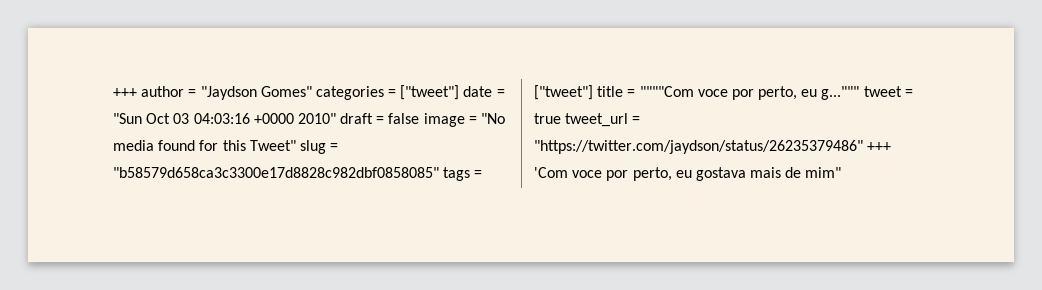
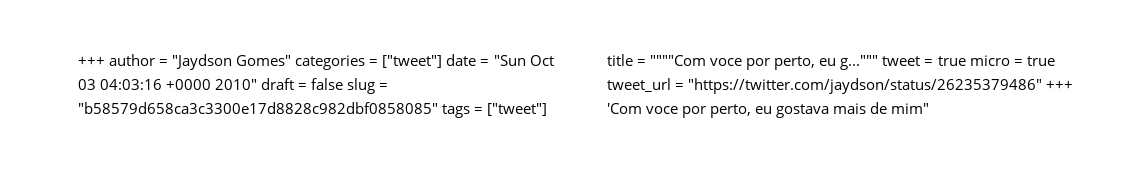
[423,113,506,127] [113,140,296,151] image = "No media found for this Tweet" -> (344, 84) none
(561, 118) none -> [969,55,1055,66] micro = true

